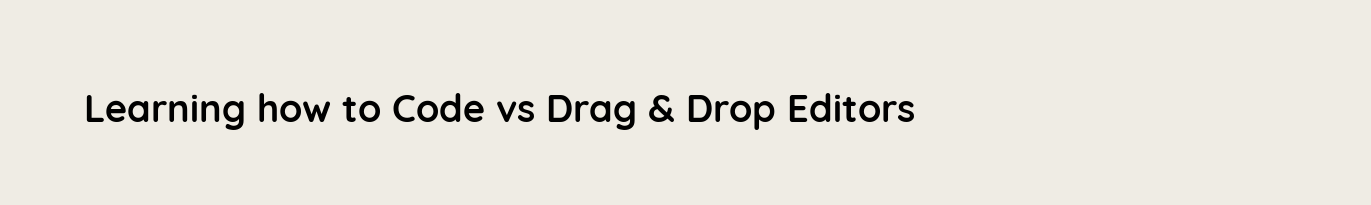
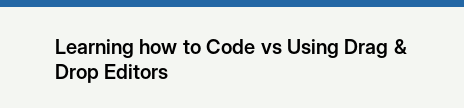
(535, 111) none -> [287,39,339,58] Using

